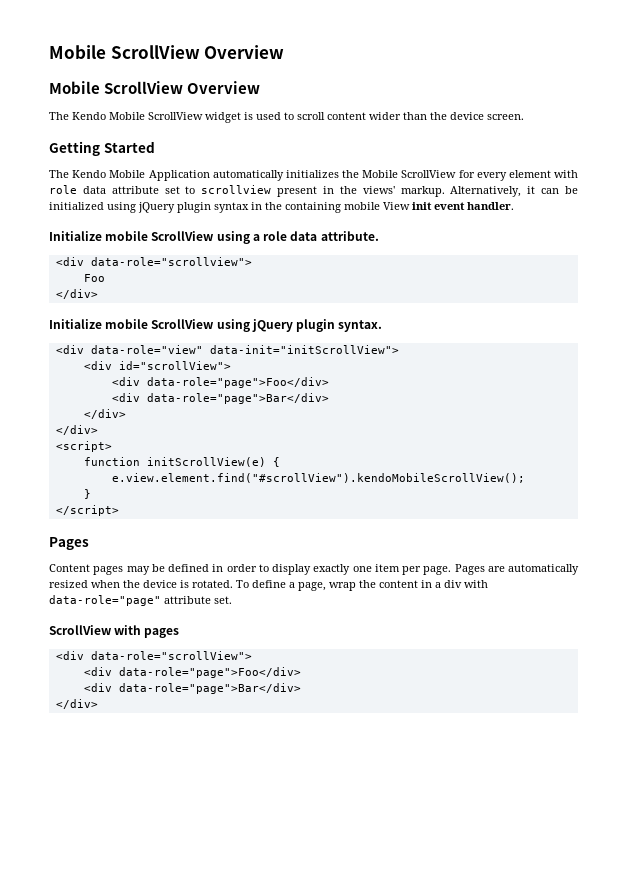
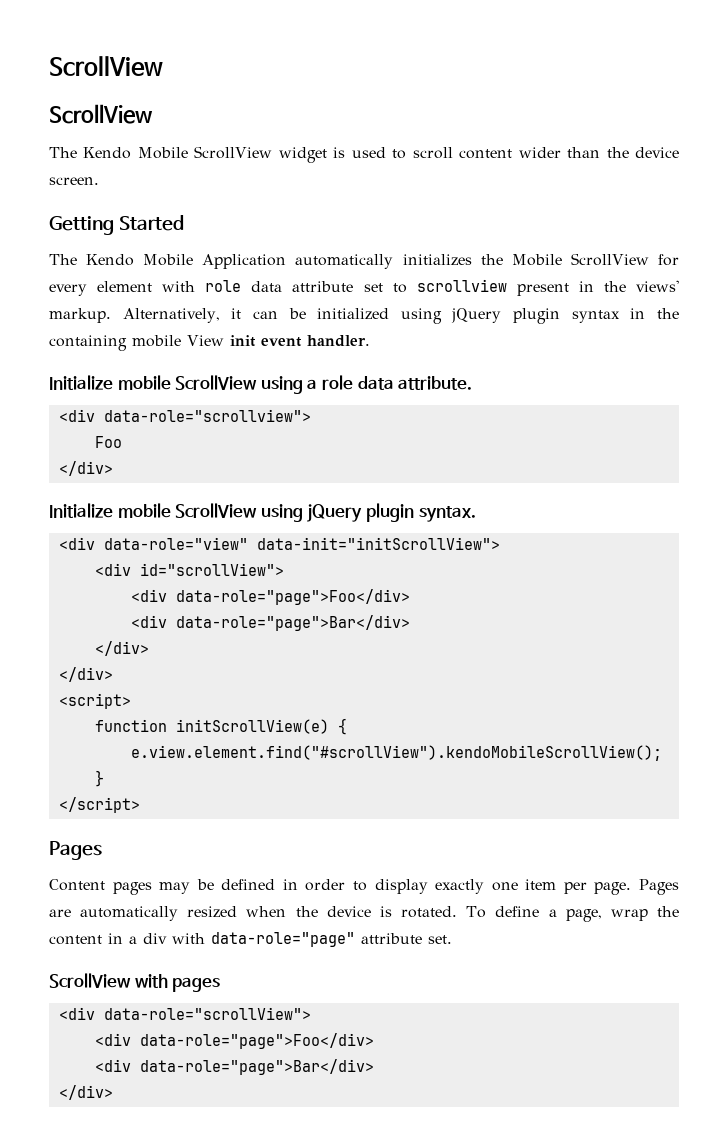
[49,45,285,59] [49,81,261,94] Mobile ScrollView Overview // Mobile ScrollView Overview -> [49,56,163,76] [49,104,153,124] ScrollView // ScrollView

